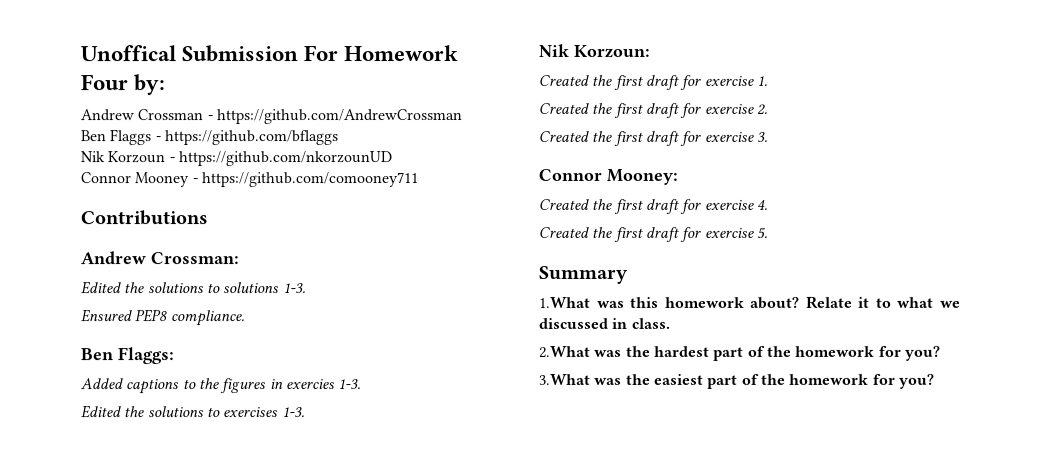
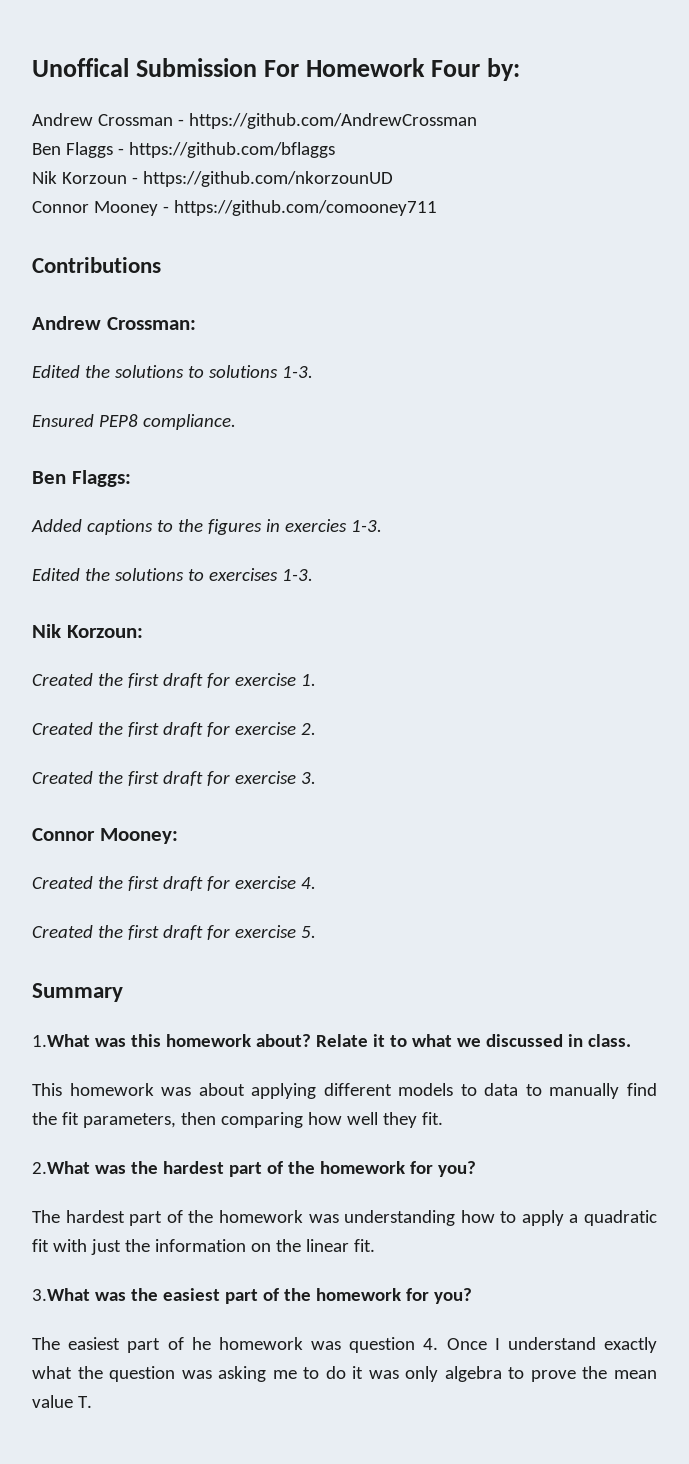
(671, 323) none -> [32,1083,657,1099] [32,1112,443,1128] // This homework was about applying different models to data to manually find the fit parameters, then comparing how well they fit.
(941, 353) none -> [32,1210,657,1226] [32,1239,375,1255] // The hardest part of the homework was understanding how to apply a quadratic fit with just the information on the linear fit.
(935, 381) none -> [32,1337,657,1353] [32,1366,658,1382] [32,1395,92,1408] // The easiest part of he homework was question 4. Once I understand exactly what the question was asking me to do it was only algebra to prove the mean value T.

